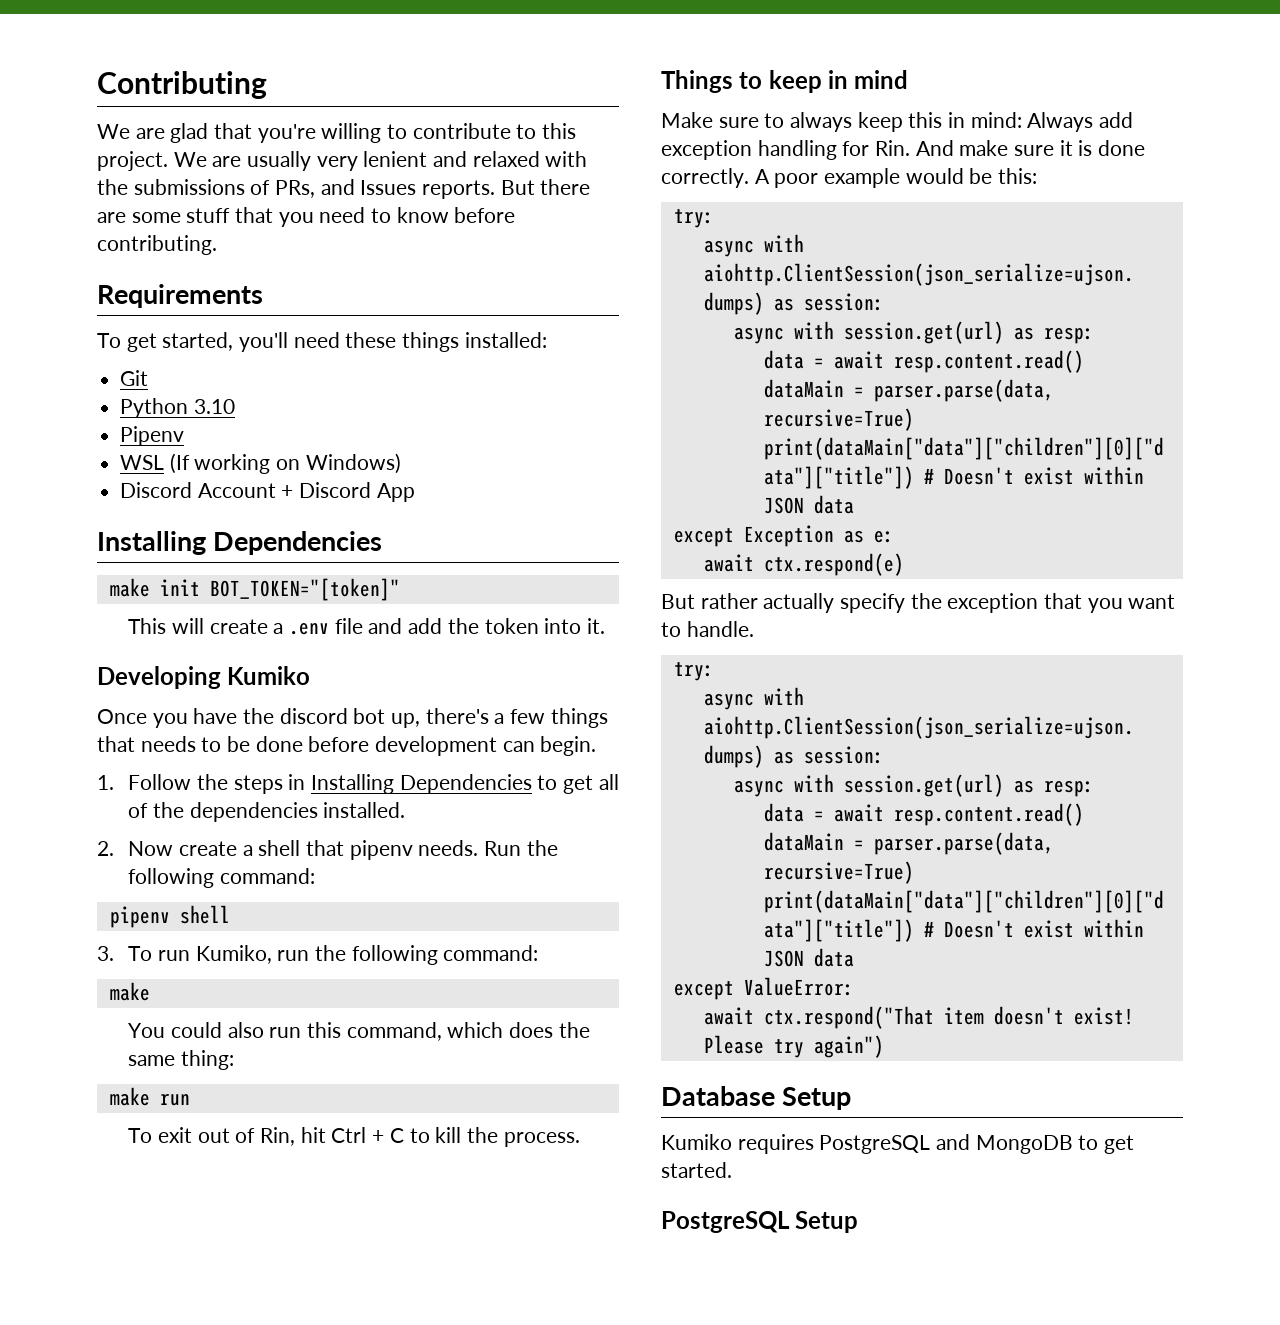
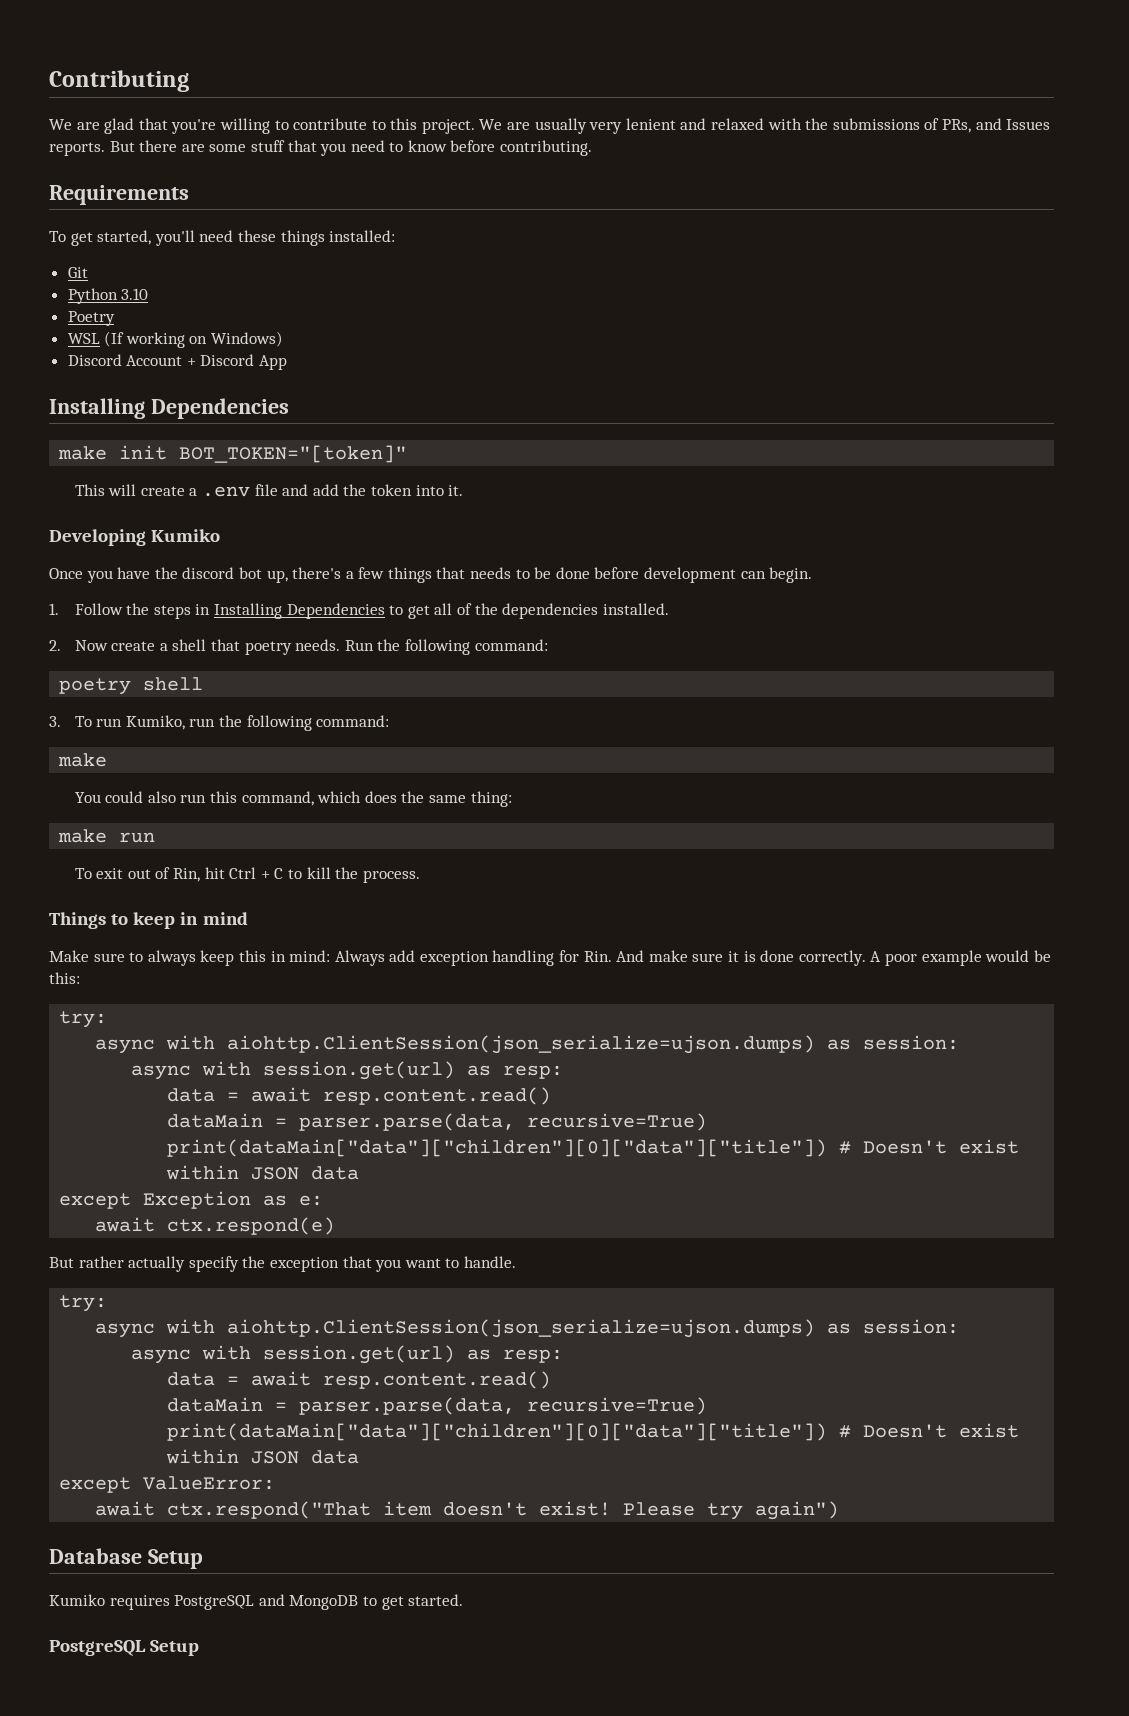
[120,426,185,446] Pipenv -> [67,311,115,326] Poetry
[349,840,413,860] pipenv -> [244,641,292,655] poetry
[109,906,170,928] pipenv -> [59,678,132,695] poetry

